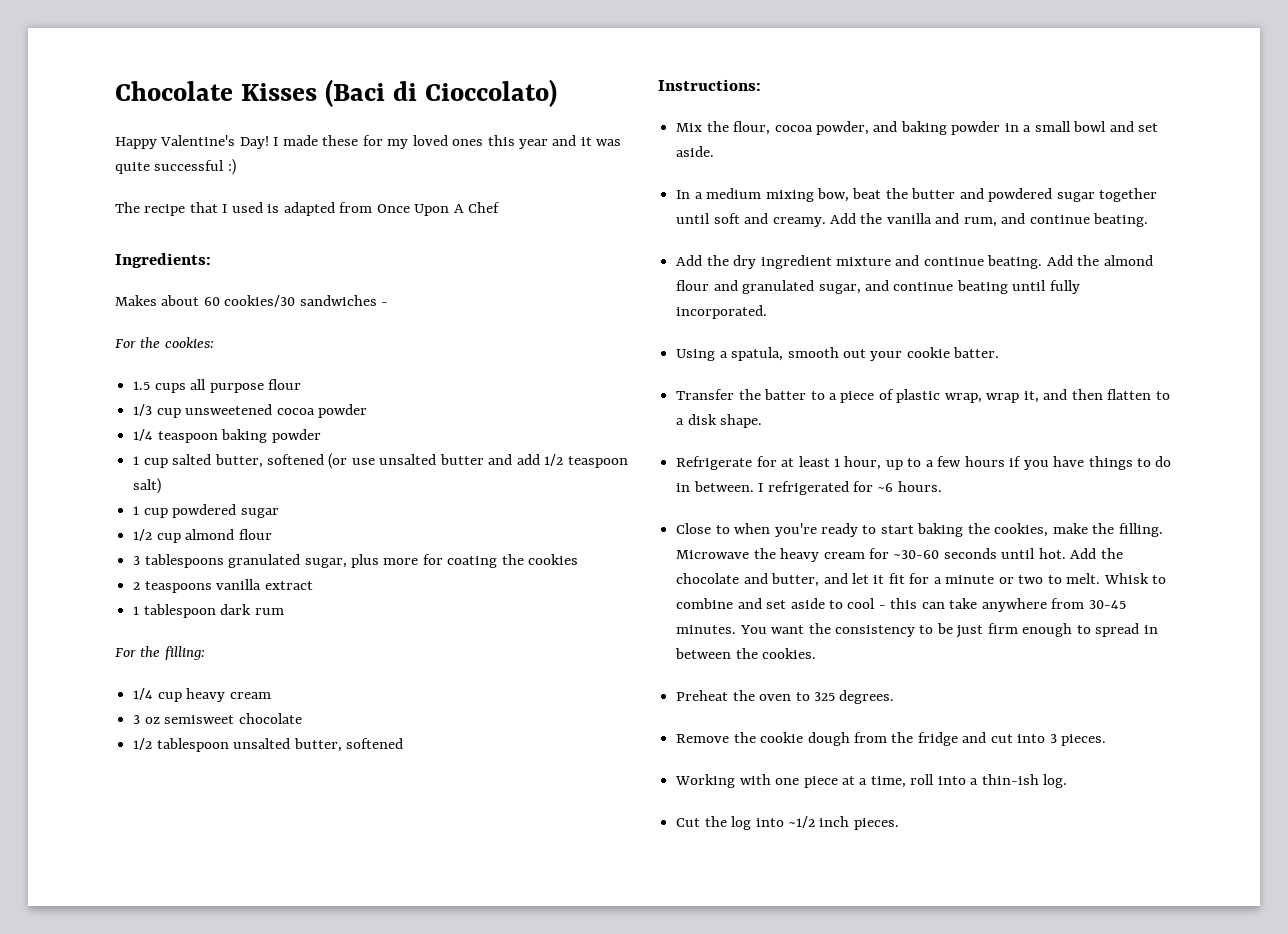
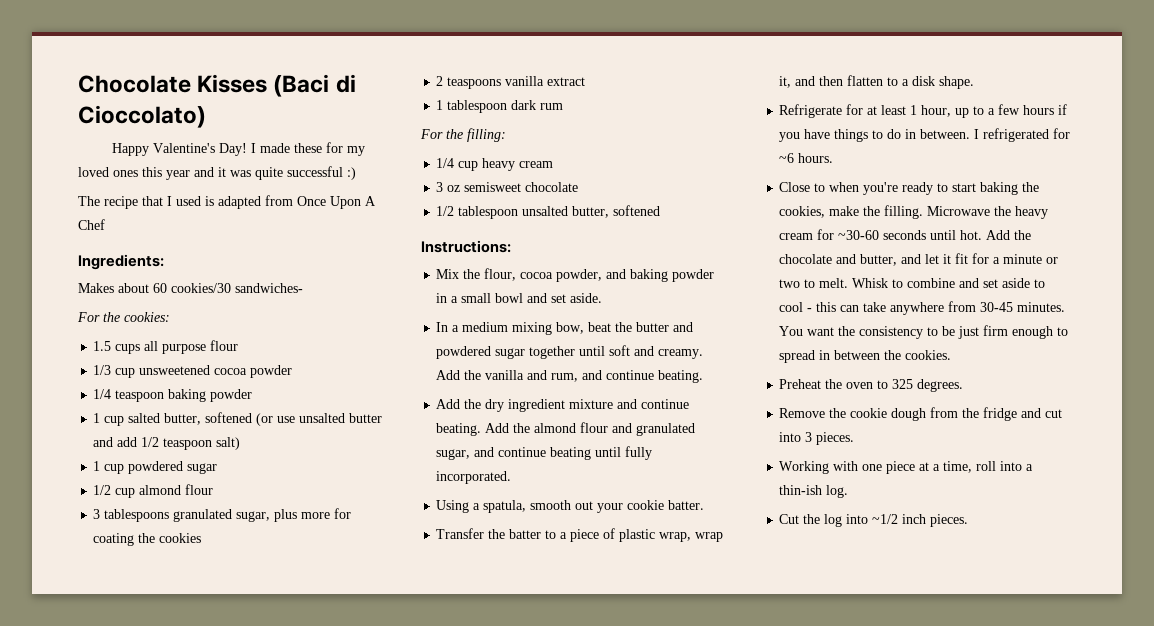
[299,295,389,306] sandwiches - -> [235,283,303,293] sandwiches-

